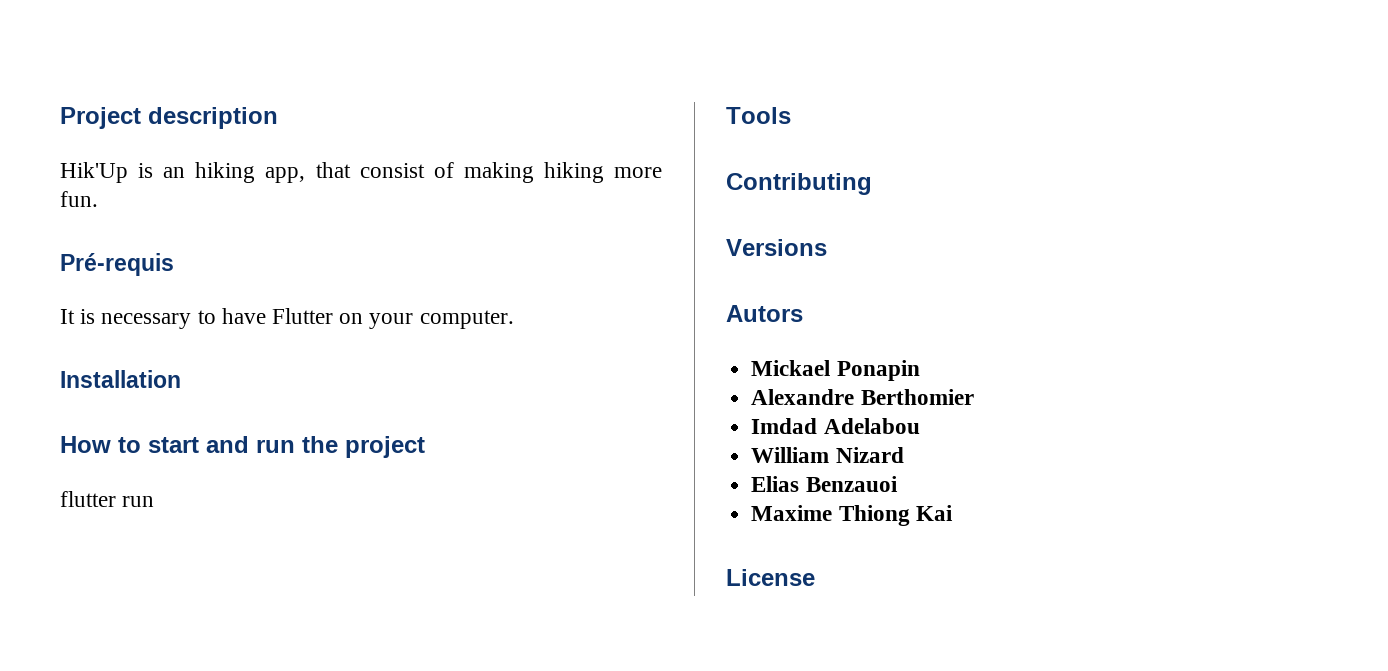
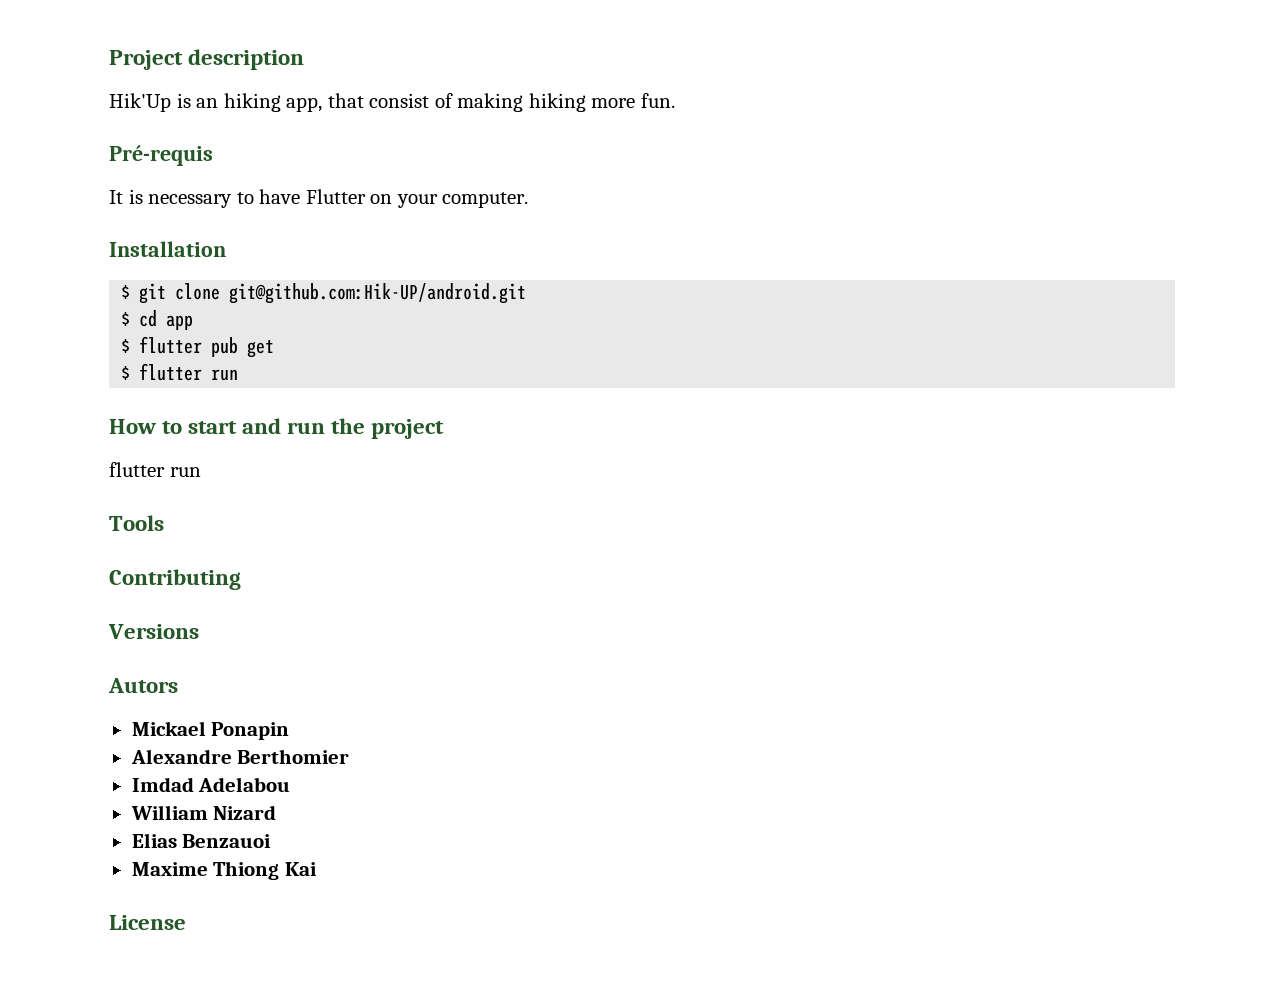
(181, 379) none -> [121,283,527,304] [121,310,194,330] [121,336,275,358] [121,363,239,381] // $ git clone git@github.com:Hik-UP/android.git // $ cd app // $ flutter pub get // $ flutter run

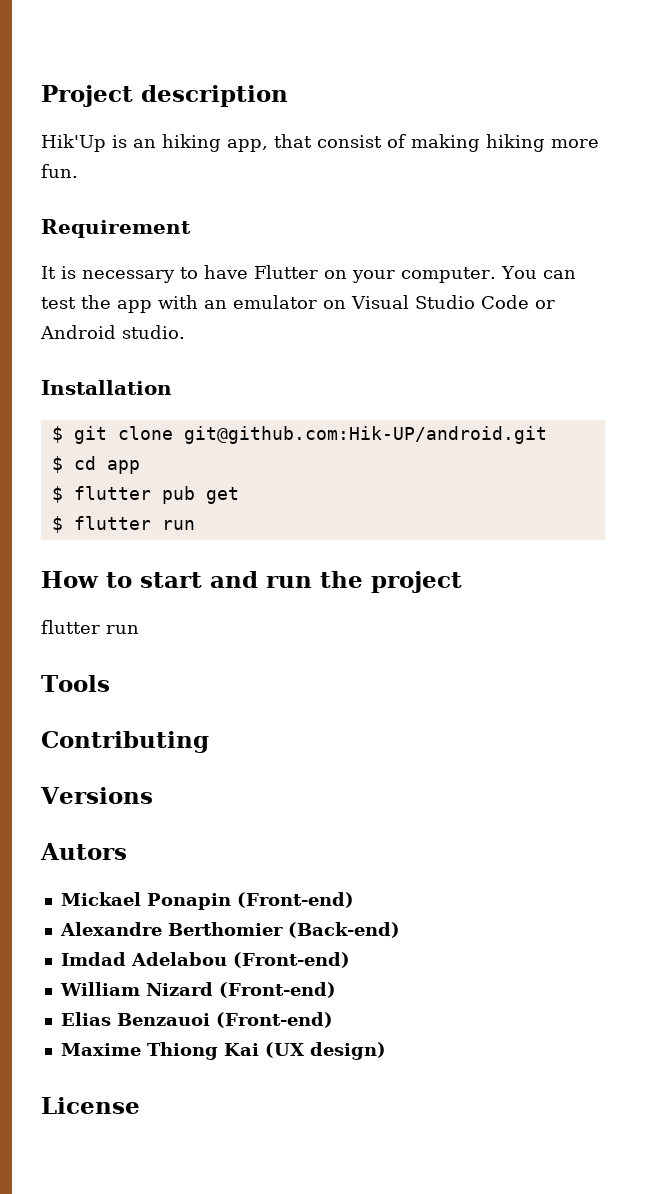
[109,145,213,166] Pré-requis -> [41,219,191,238] Requirement
(529, 200) none -> [500,266,576,279] [41,295,555,313] [40,325,185,339] You can test the app with an emulator on Visual Studio Code or Android studio.
(290, 731) none -> [236,892,354,908] (Front-end)
(350, 756) none -> [287,922,400,938] (Back-end)
(291, 784) none -> [232,952,350,968] (Front-end)
(277, 812) none -> [218,982,336,998] (Front-end)
(272, 841) none -> [215,1012,333,1028] (Front-end)
(317, 869) none -> [264,1042,386,1060] (UX design)

